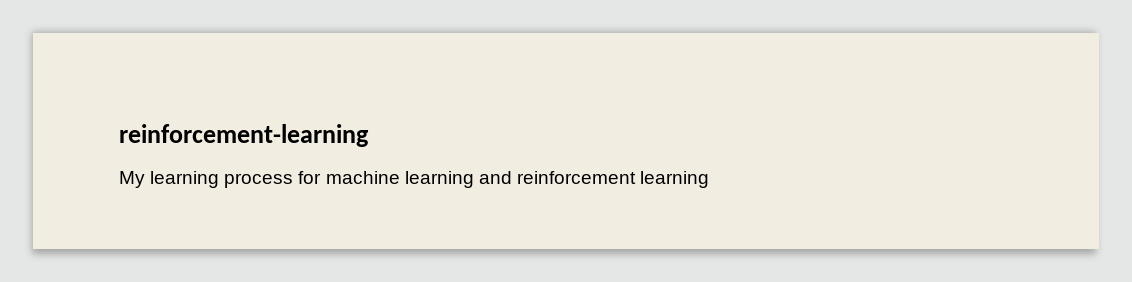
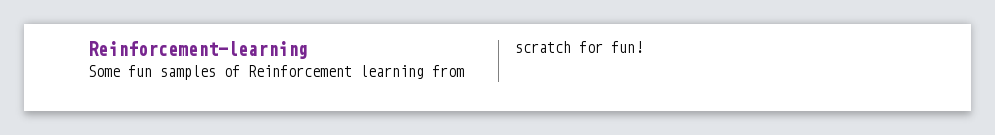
[119,124,369,147] [119,171,710,188] reinforcement-learning // My learning process for machine learning and reinforcement learning -> [88,41,308,59] [88,65,464,80] [515,41,643,53] Reinforcement-learning // Some fun samples of Reinforcement learning from scratch for fun!

